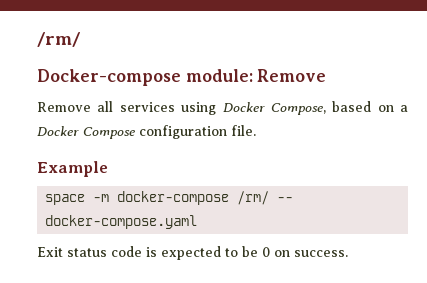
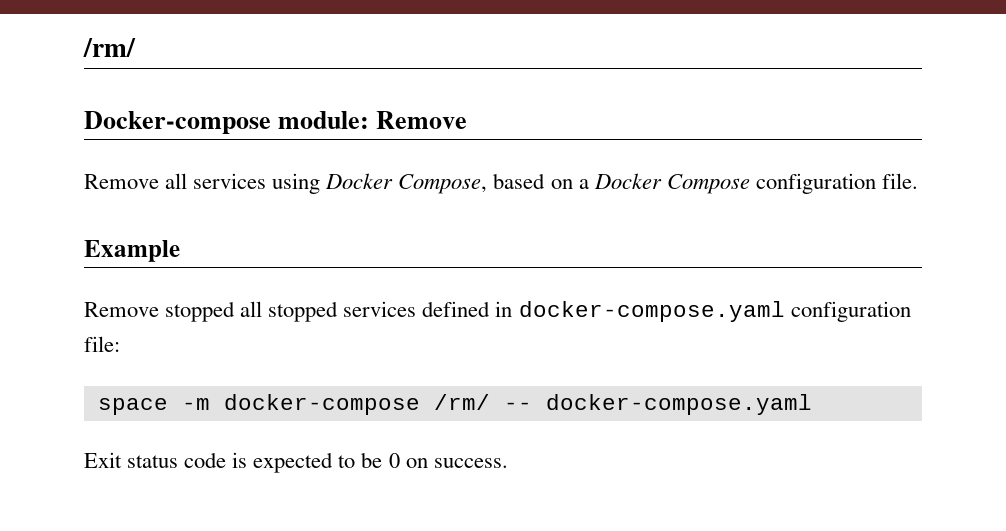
(108, 169) none -> [84,301,911,322] [84,336,120,352] // Remove stopped all stopped services defined in docker-compose.yaml configuration file:

